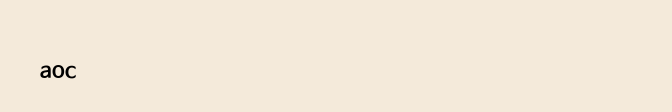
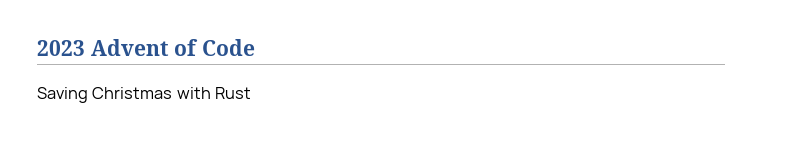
[40,65,76,79] aoc -> [37,39,256,56] [37,87,252,103] 2023 Advent of Code // Saving Christmas with Rust

